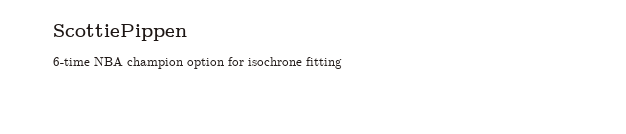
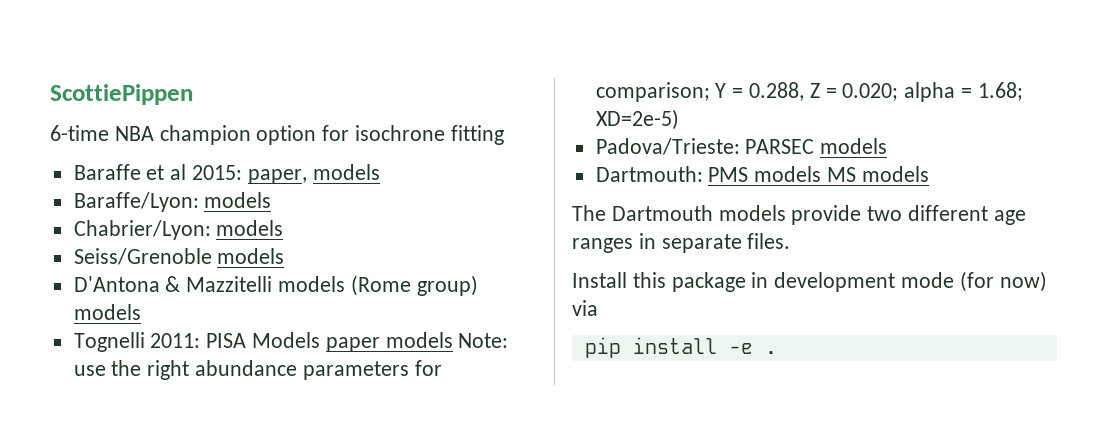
(342, 63) none -> [73,164,380,184] [73,192,272,212] [73,220,284,240] [73,248,285,265] [73,275,478,296] [73,304,141,320] [73,332,509,352] [73,360,442,380] [595,82,1023,102] [595,109,679,130] [595,138,888,155] [595,166,929,182] [572,205,1026,225] [572,233,791,253] [572,271,1047,292] [572,300,598,316] [584,337,777,358] // Baraffe et al 2015: paper, models // Baraffe/Lyon: models // Chabrier/Lyon: models // Seiss/Grenoble models // D'Antona & Mazzitelli models (Rome group) models // Tognelli 2011: PISA Models paper models Note: use the right abundance parameters for comparison; Y = 0.288, Z = 0.020; alpha = 1.68; XD=2e-5) // Padova/Trieste: PARSEC models // Dartmouth: PMS models MS models // The Dartmouth models provide two different age ranges in separate files. // Install this package in development mode (for now) via // pip install -e .

